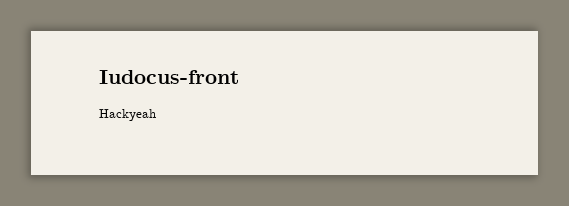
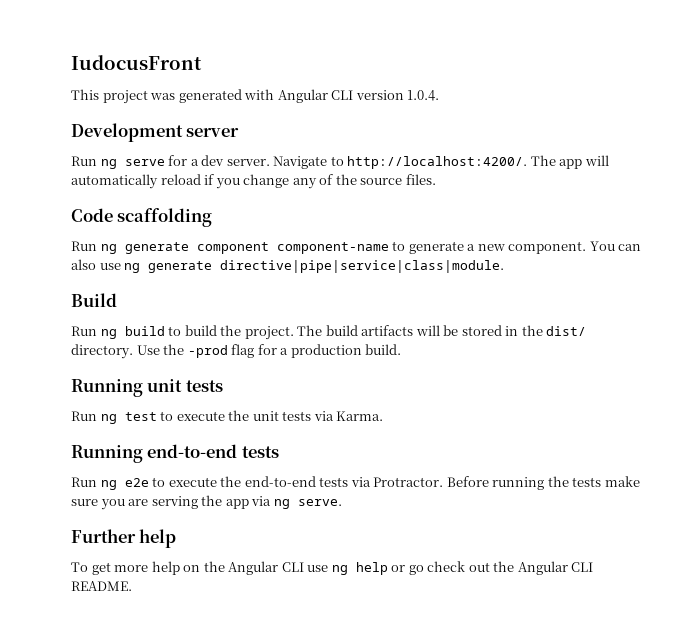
[99,70,239,84] [99,109,156,121] Iudocus-front // Hackyeah -> [71,55,202,70] [71,89,440,104] [71,123,240,142] [71,155,609,169] [71,174,436,189] [71,208,213,227] [71,241,642,254] [71,259,505,273] [71,293,117,307] [71,325,587,340] [71,344,402,359] [71,379,223,397] [71,410,384,424] [71,444,279,463] [71,476,640,490] [71,495,342,510] [71,529,177,548] [71,561,594,575] [71,581,132,591] IudocusFront // This project was generated with Angular CLI version 1.0.4. // Development server // Run ng serve for a dev server. Navigate to http://localhost:4200/. The app will automatically reload if you change any of the source files. // Code scaffolding // Run ng generate component component-name to generate a new component. You can also use ng generate directive|pipe|service|class|module. // Build // Run ng build to build the project. The build artifacts will be stored in the dist/ directory. Use the -prod flag for a production build. // Running unit tests // Run ng test to execute the unit tests via Karma. // Running end-to-end tests // Run ng e2e to execute the end-to-end tests via Protractor. Before running the tests make sure you are serving the app via ng serve. // Further help // To get more help on the Angular CLI use ng help or go check out the Angular CLI README.

